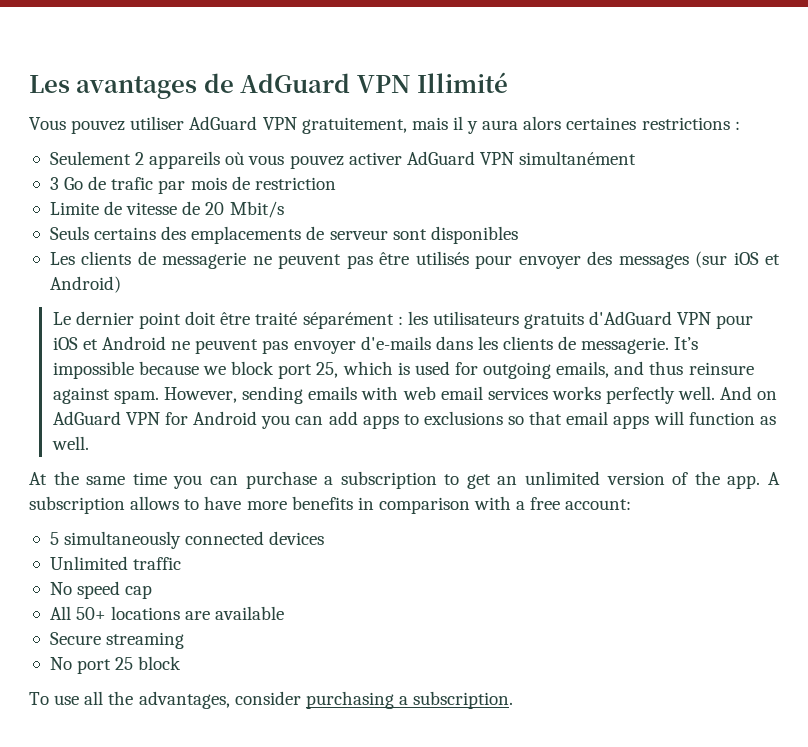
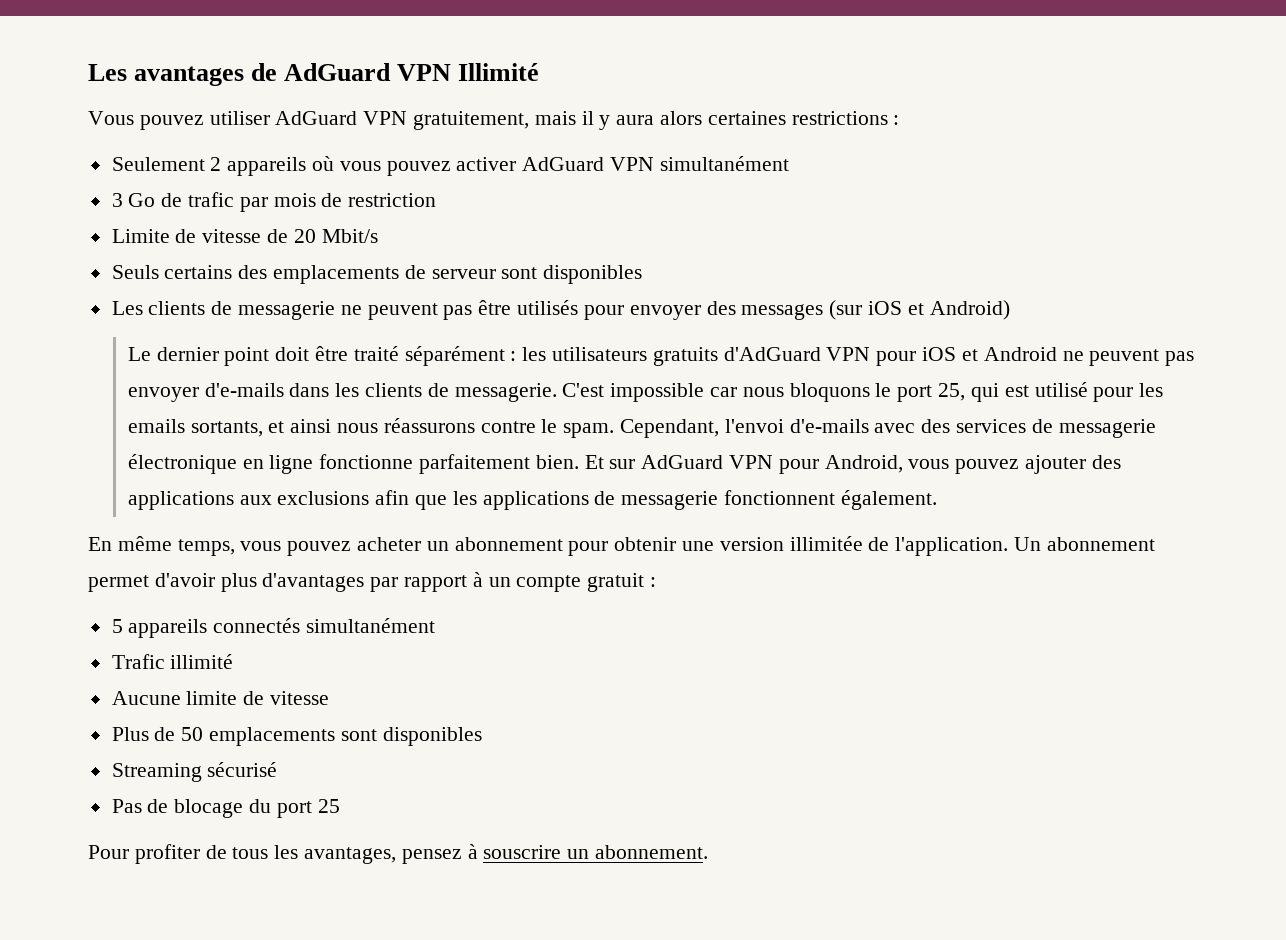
[674,337,699,350] [52,361,754,379] [52,386,778,404] [52,411,776,429] [51,436,89,450] [29,471,780,489] [29,496,632,514] [49,531,325,549] [49,556,182,570] [49,581,153,599] [49,606,285,620] [49,632,185,649] [49,656,182,674] [29,691,514,709] It’s impossible because we block port 25, which is used for outgoing emails, and thus reinsure against spam. However, sending emails with web email services works perfectly well. And on AdGuard VPN for Android you can add apps to exclusions so that email apps will function as well. // At the same time you can purchase a subscription to get an unlimited version of the app. A subscription allows to have more benefits in comparison with a free account: // 5 simultaneously connected devices // Unlimited traffic // No speed cap // All 50+ locations are available // Secure streaming // No port 25 block // To use all the advantages, consider purchasing a subscription. -> [562,382,1164,402] [127,418,1156,438] [127,454,1121,474] [127,490,937,510] [88,536,1155,556] [88,572,657,592] [111,618,436,638] [111,654,234,669] [111,691,330,705] [111,727,482,746] [111,762,278,782] [111,799,340,818] [88,844,709,864] C'est impossible car nous bloquons le port 25, qui est utilisé pour les emails sortants, et ainsi nous réassurons contre le spam. Cependant, l'envoi d'e-mails avec des services de messagerie électronique en ligne fonctionne parfaitement bien. Et sur AdGuard VPN pour Android, vous pouvez ajouter des applications aux exclusions afin que les applications de messagerie fonctionnent également. // En même temps, vous pouvez acheter un abonnement pour obtenir une version illimitée de l'application. Un abonnement permet d'avoir plus d'avantages par rapport à un compte gratuit : // 5 appareils connectés simultanément // Trafic illimité // Aucune limite de vitesse // Plus de 50 emplacements sont disponibles // Streaming sécurisé // Pas de blocage du port 25 // Pour profiter de tous les avantages, pensez à souscrire un abonnement.

